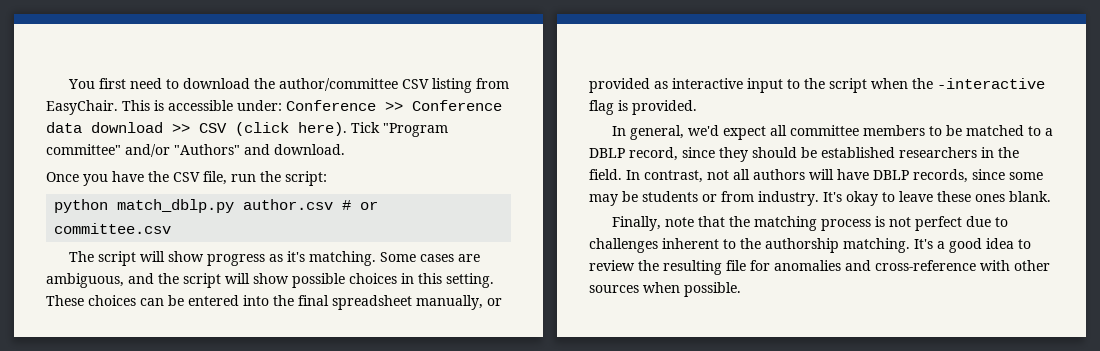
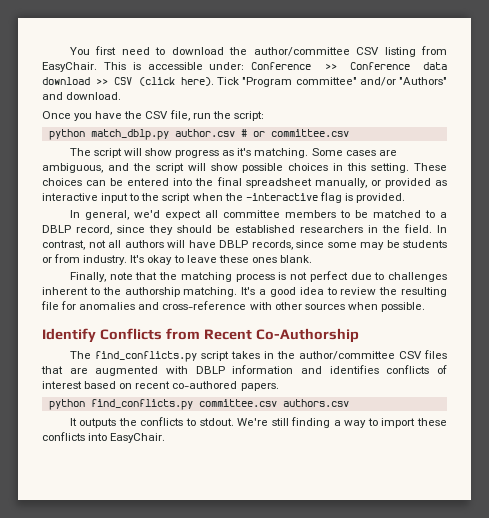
(741, 289) none -> [42,328,359,343] [69,350,447,362] [41,365,447,376] [42,381,279,391] [48,399,349,410] [69,417,448,428] [42,432,166,443] // Identify Conflicts from Recent Co-Authorship // The find_conflicts.py script takes in the author/committee CSV files that are augmented with DBLP information and identifies conflicts of interest based on recent co-authored papers. // python find_conflicts.py committee.csv authors.csv // It outputs the conflicts to stdout. We're still finding a way to import these conflicts into EasyChair.

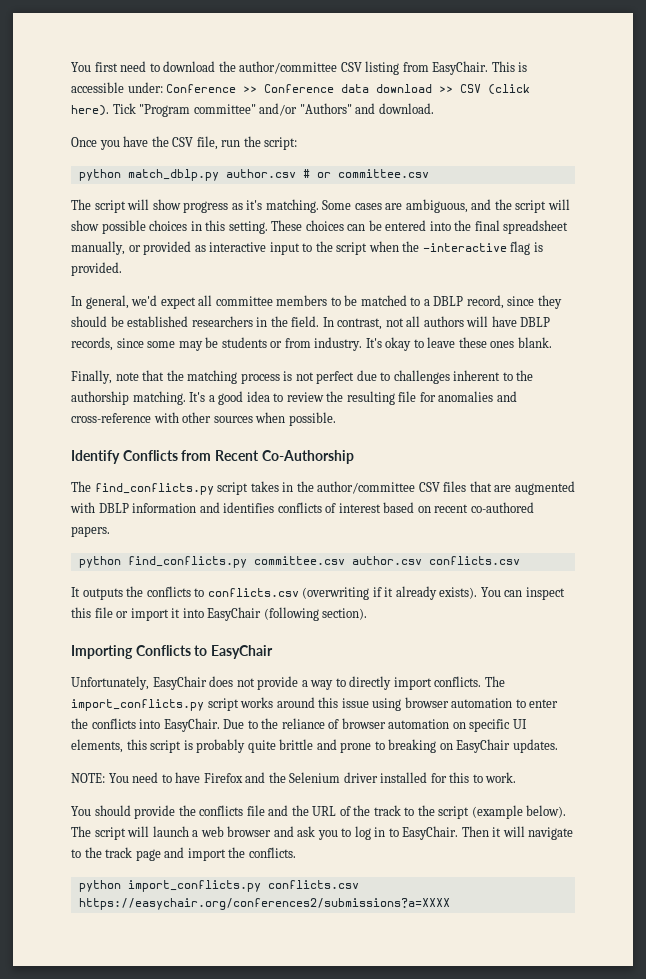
[282,399,349,407] authors.csv -> [351,556,520,565] author.csv conflicts.csv
[199,417,448,428] [42,432,166,443] stdout. We're still finding a way to import these conflicts into EasyChair. -> [207,586,565,600] [71,607,368,621] [71,645,273,659] [71,676,505,690] [71,697,559,711] [71,718,527,732] [71,739,558,753] [71,772,517,783] [71,805,567,819] [71,826,574,840] [71,847,296,861] [78,880,359,892] [78,898,450,910] conflicts.csv (overwriting if it already exists). You can inspect this file or import it into EasyChair (following section). // Importing Conflicts to EasyChair // Unfortunately, EasyChair does not provide a way to directly import conflicts. The import_conflicts.py script works around this issue using browser automation to enter the conflicts into EasyChair. Due to the reliance of browser automation on specific UI elements, this script is probably quite brittle and prone to breaking on EasyChair updates. // NOTE: You need to have Firefox and the Selenium driver installed for this to work. // You should provide the conflicts file and the URL of the track to the script (example below). The script will launch a web browser and ask you to log in to EasyChair. Then it will navigate to the track page and import the conflicts. // python import_conflicts.py conflicts.csv https://easychair.org/conferences2/submissions?a=XXXX

